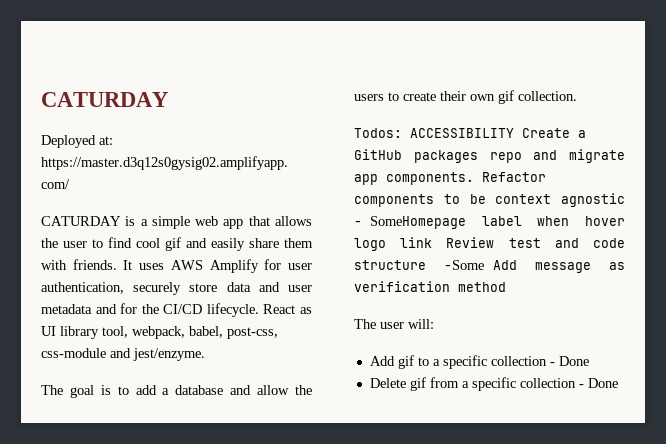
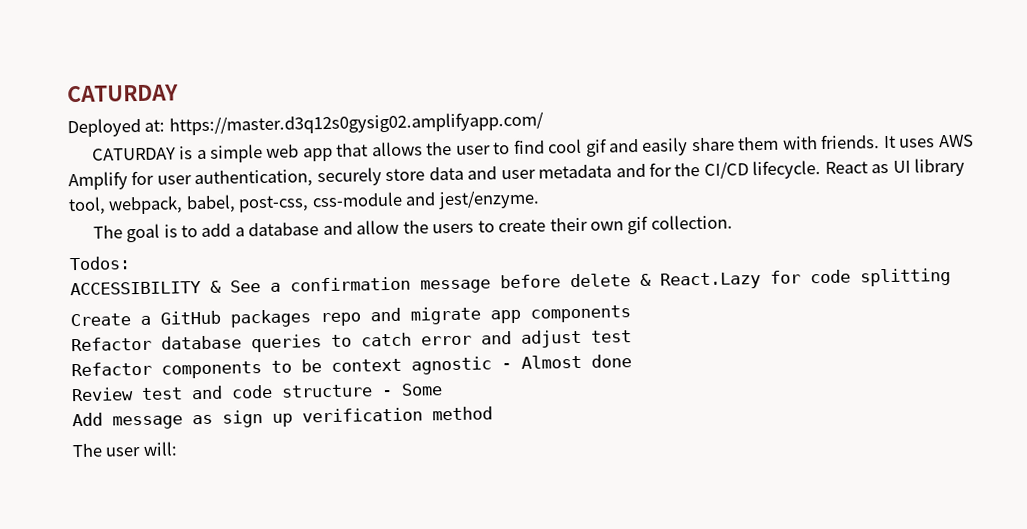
[410,128,514,138] ACCESSIBILITY -> [70,267,951,296] // ACCESSIBILITY & See a confirmation message before delete & React.Lazy for code splitting //
[386,172,474,185] components. -> [530,305,631,323] [71,329,632,353] components // Refactor database queries to catch error and adjust test //
[369,216,625,229] [354,237,433,251] SomeHomepage label when hover logo link -> [521,354,632,369] Almost done //
[444,260,484,270] -Some -> [382,383,443,397] - Some //
(625, 266) none -> [222,410,293,428] sign up
[369,355,589,369] [369,377,618,391] // Add gif to a specific collection - Done // Delete gif from a specific collection - Done -> (178, 448) none

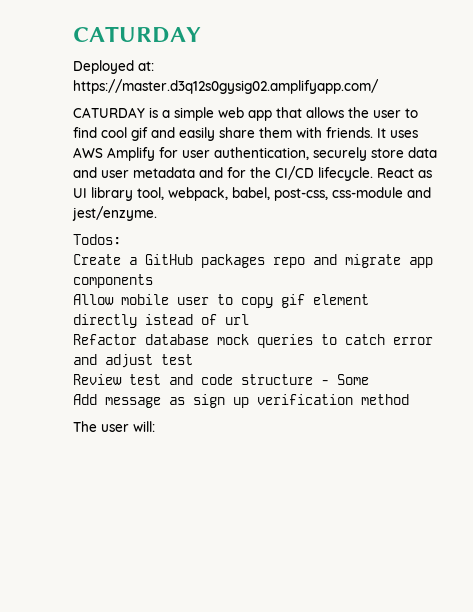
[92,214,733,243] [69,256,131,271] [70,267,951,296] The goal is to add a database and allow the users to create their own gif collection. // Todos: // ACCESSIBILITY & See a confirmation message before delete & React.Lazy for code splitting -> [73,234,121,245] Todos:
(631, 314) none -> [73,294,369,308] [73,314,249,328] // Allow mobile user to copy gif element directly istead of url
(242, 342) none -> [217,334,249,345] mock
[71,354,632,379] // Refactor components to be context agnostic - Almost done -> (193, 359) none

